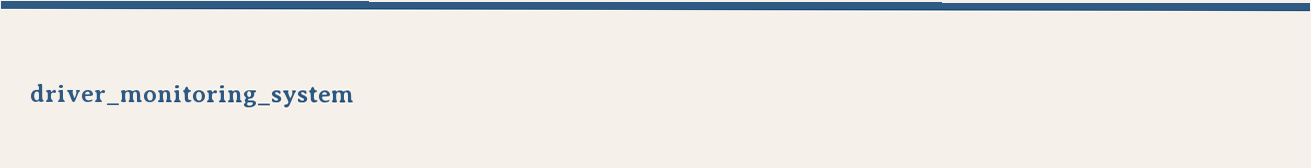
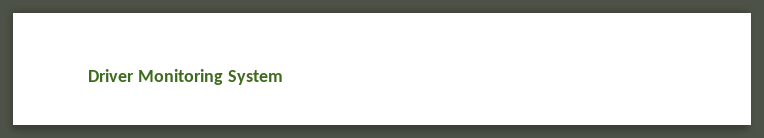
[29,83,354,108] driver_monitoring_system -> [88,69,283,85] Driver Monitoring System

